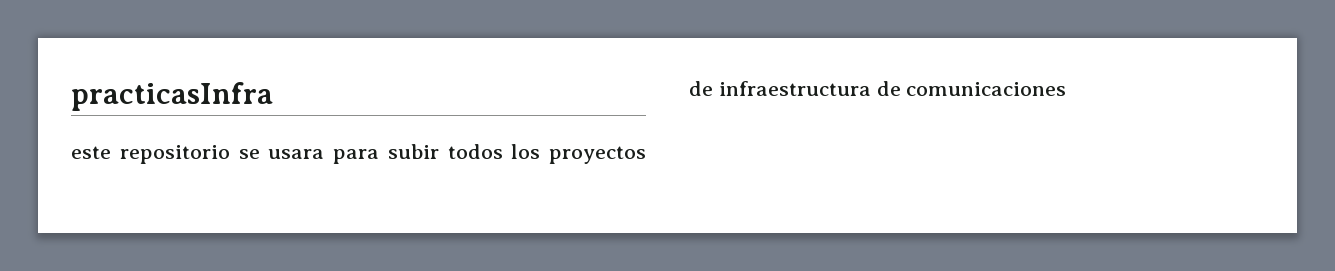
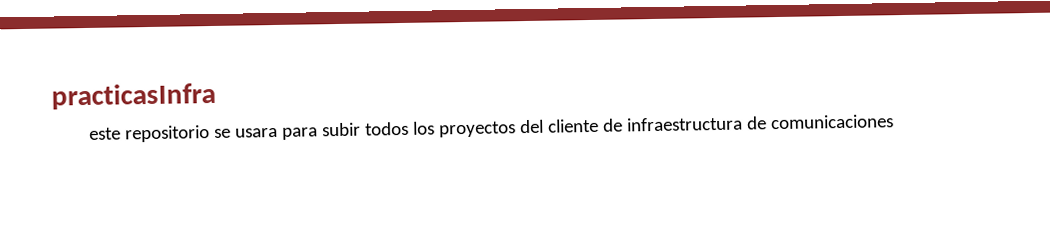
(646, 155) none -> [520,118,600,134] del cliente

